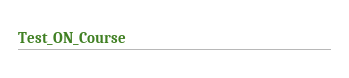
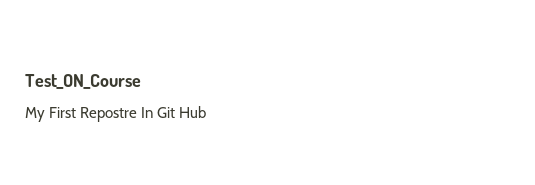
(126, 38) none -> [25,106,207,122] // My First Repostre In Git Hub

